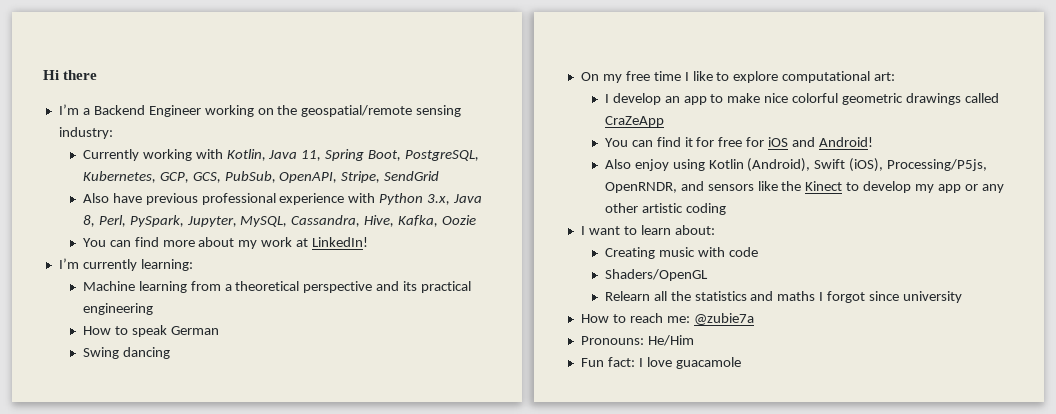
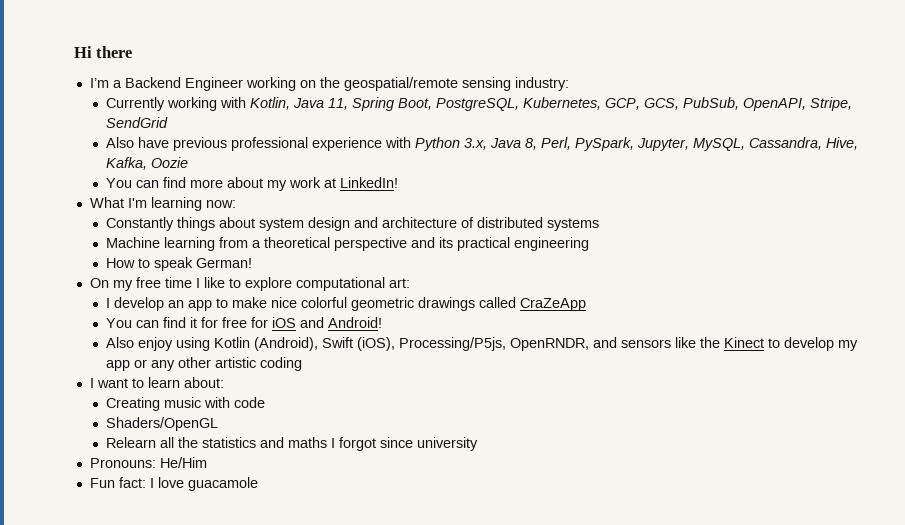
[58,258,193,271] I’m currently learning: -> [89,197,236,211] [106,217,600,231] What I'm learning now: // Constantly things about system design and architecture of distributed systems
[170,326,219,335] [82,347,170,359] German // Swing dancing -> [196,258,253,268] German!
[580,313,754,325] // How to reach me: @zubie7a -> (479, 444) none

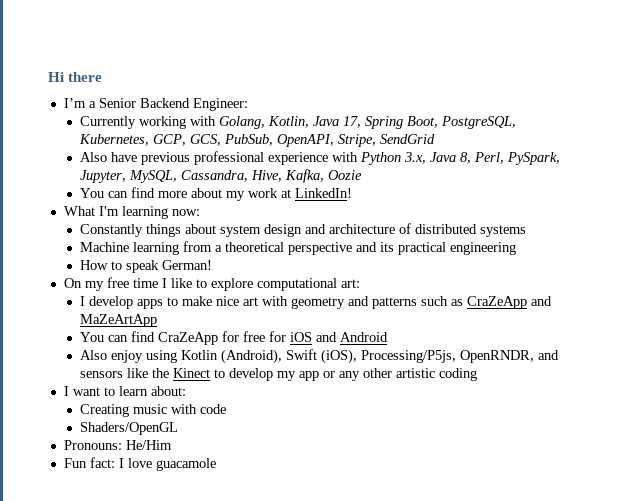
[124,77,569,91] Backend Engineer working on the geospatial/remote sensing industry: -> [98,98,248,111] Senior Backend Engineer:
(247, 102) none -> [219,116,266,129] Golang,
[328,98,349,110] 11, -> [343,116,362,128] 17,
[168,300,213,311] an app -> [137,299,164,309] apps
[301,297,587,311] [106,317,198,328] colorful geometric drawings called CraZeApp // You can find it -> [243,296,553,309] [80,314,158,327] [80,331,219,345] art with geometry and patterns such as CraZeApp and MaZeArtApp // You can find CraZeApp
[328,317,383,328] Android! -> [340,332,389,342] Android
[106,437,479,451] // Relearn all the statistics and maths I forgot since university -> (179, 428) none

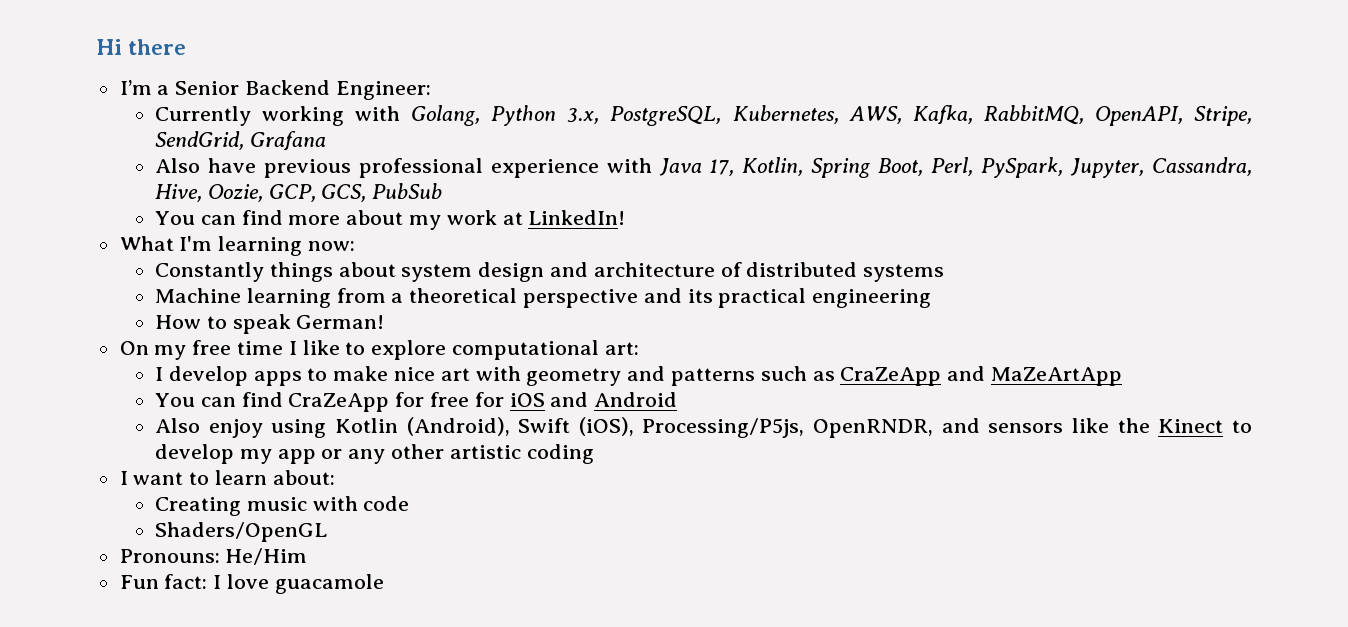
[268,116,517,129] [79,134,436,147] Kotlin, Java 17, Spring Boot, PostgreSQL, Kubernetes, GCP, GCS, PubSub, OpenAPI, Stripe, SendGrid -> [491,105,1252,126] [154,131,326,151] Python 3.x, PostgreSQL, Kubernetes, AWS, Kafka, RabbitMQ, OpenAPI, Stripe, SendGrid, Grafana
[360,152,472,165] Python 3.x, Java 8, -> [658,157,924,178] Java 17, Kotlin, Spring Boot,
[129,170,178,183] MySQL, -> (1145, 168) none
[285,169,363,183] Kafka, Oozie -> [207,183,443,202] Oozie, GCP, GCS, PubSub

